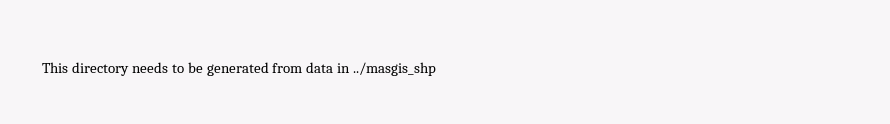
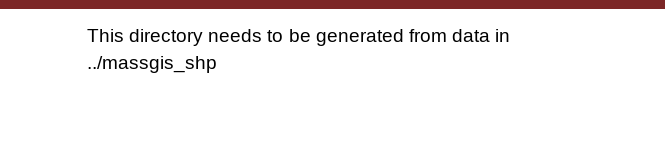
[353,62,437,76] ../masgis_shp -> [87,56,217,73] ../massgis_shp

